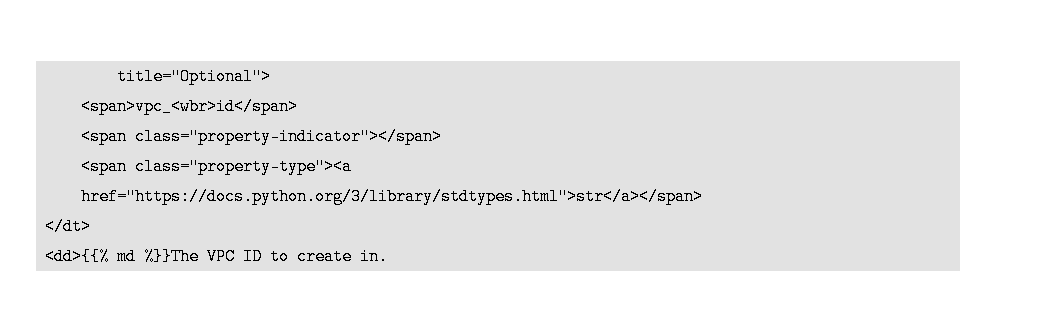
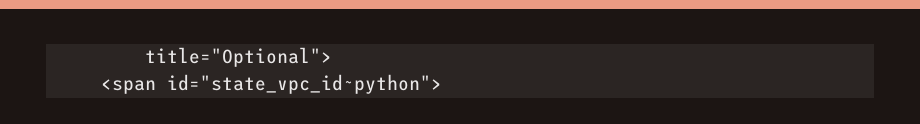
[81,98,299,115] [81,128,443,145] [81,158,353,175] [81,188,704,205] [45,218,92,235] [45,248,389,265] // <span>vpc_<wbr>id</span> // <span class="property-indicator"></span> // <span class="property-type"><a href="https://docs.python.org/3/library/stdtypes.html">str</a></span> // </dt> // <dd>{{% md %}}The VPC ID to create in. -> [100,74,442,94] // <span id="state_vpc_id~python">

